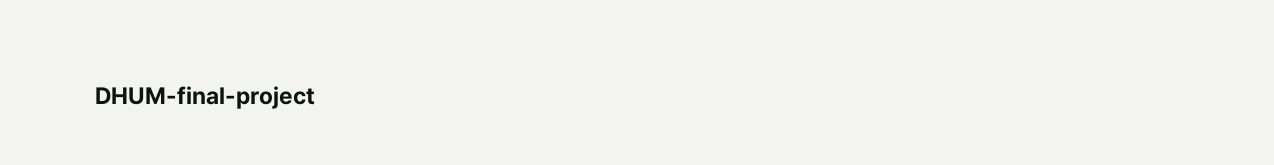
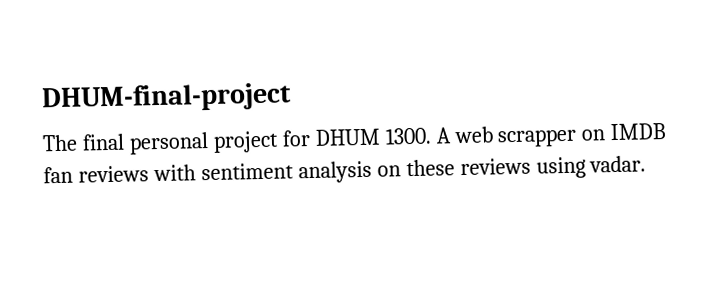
(315, 97) none -> [42,122,667,155] [43,155,647,184] // The final personal project for DHUM 1300. A web scrapper on IMDB fan reviews with sentiment analysis on these reviews using vadar.

